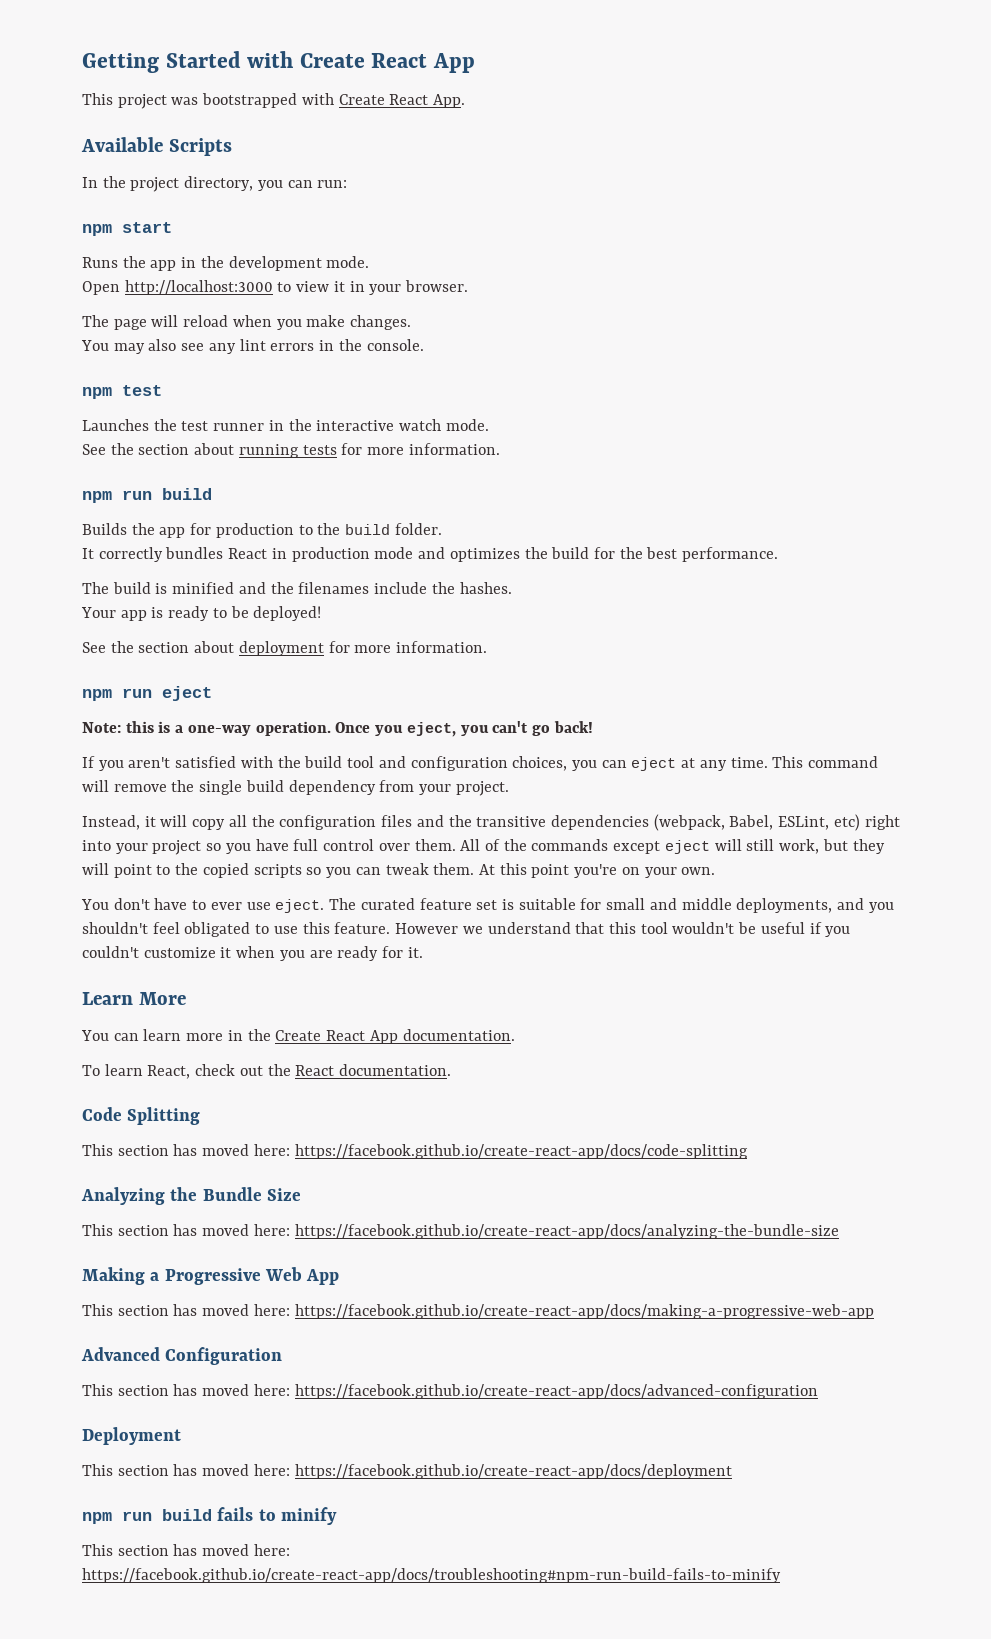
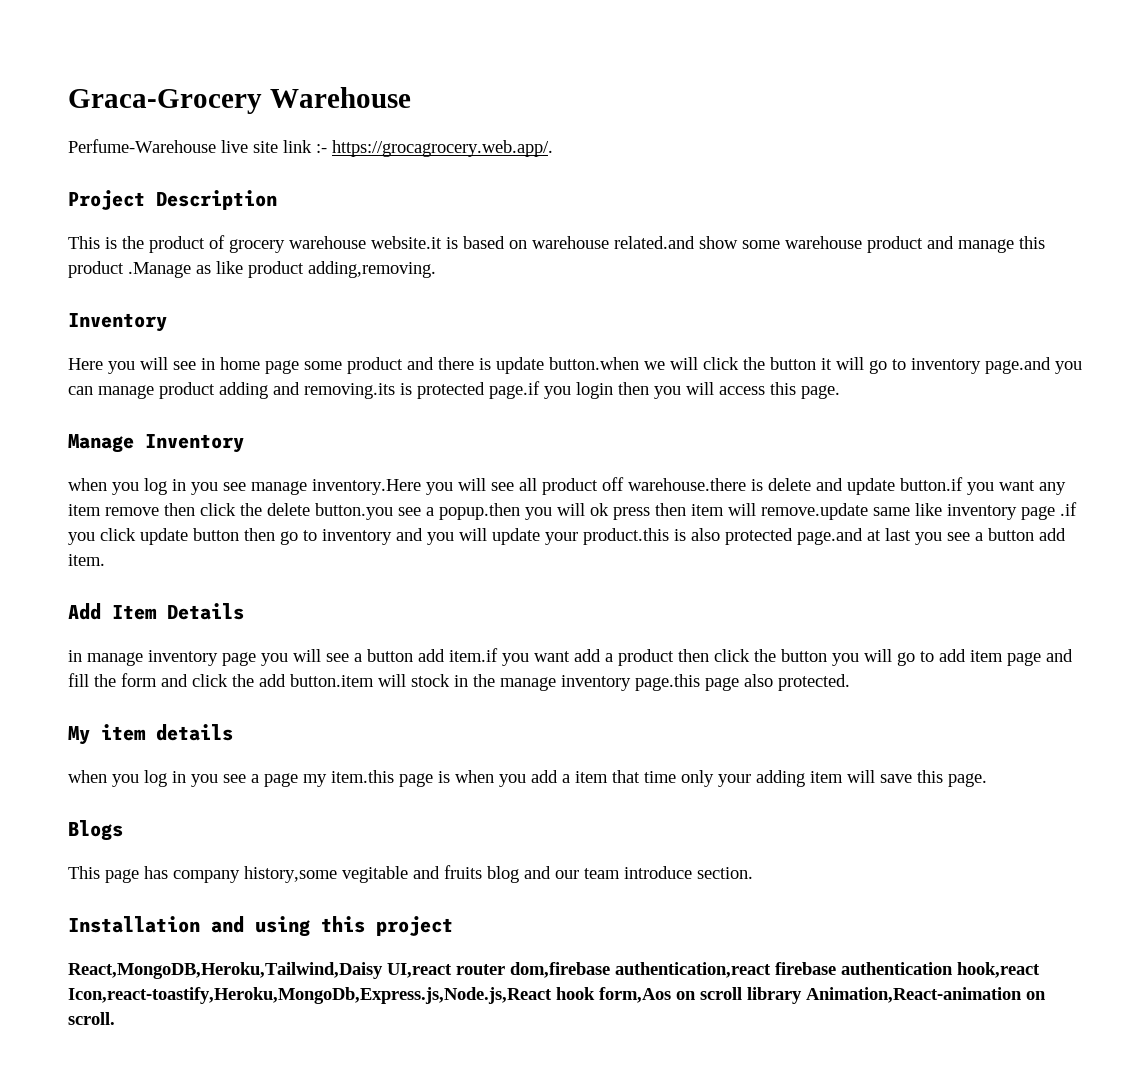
[82,51,476,73] [82,93,466,109] [81,137,232,156] [82,176,348,192] [82,222,172,236] [82,256,370,271] [82,280,469,295] [82,315,412,330] [81,339,424,354] [82,385,162,399] [82,419,489,431] [82,443,500,458] [82,488,212,503] [82,523,442,538] [82,547,779,562] [82,582,512,594] [81,606,322,621] [82,641,488,656] [82,686,212,701] [82,721,593,737] [82,756,879,771] [82,780,509,796] [82,814,900,831] [82,839,885,855] [82,863,716,878] [81,898,894,913] [82,922,851,937] [82,946,423,961] [82,992,186,1005] [81,1029,515,1044] [82,1064,452,1079] [82,1107,201,1125] [82,1144,748,1159] [81,1187,301,1205] [82,1224,839,1239] [82,1267,340,1285] [82,1304,874,1319] [81,1347,283,1365] [82,1384,818,1399] [82,1427,181,1445] [82,1464,732,1479] [82,1507,337,1525] [82,1544,290,1556] [82,1568,781,1583] Getting Started with Create React App // This project was bootstrapped with Create React App. // Available Scripts // In the project directory, you can run: // npm start // Runs the app in the development mode. // Open http://localhost:3000 to view it in your browser. // The page will reload when you make changes. // You may also see any lint errors in the console. // npm test // Launches the test runner in the interactive watch mode. // See the section about running tests for more information. // npm run build // Builds the app for production to the build folder. // It correctly bundles React in production mode and optimizes the build for the best performance. // The build is minified and the filenames include the hashes. // Your app is ready to be deployed! // See the section about deployment for more information. // npm run eject // Note: this is a one-way operation. Once you eject, you can't go back! // If you aren't satisfied with the build tool and configuration choices, you can eject at any time. This command will remove the single build dependency from your project. // Instead, it will copy all the configuration files and the transitive dependencies (webpack, Babel, ESLint, etc) right into your project so you have full control over them. All of the commands except eject will still work, but they will point to the copied scripts so you can tweak them. At this point you're on your own. // You don't have to ever use eject. The curated feature set is suitable for small and middle deployments, and you shouldn't feel obligated to use this feature. However we understand that this tool wouldn't be useful if you couldn't customize it when you are ready for it. // Learn More // You can learn more in the Create React App documentation. // To learn React, check out the React documentation. // Code Splitting // This section has moved here: https://facebook.github.io/create-react-app/docs/code-splitting // Analyzing the Bundle Size // This section has moved here: https://facebook.github.io/create-react-app/docs/analyzing-the-bundle-size // Making a Progressive Web App // This section has moved here: https://facebook.github.io/create-react-app/docs/making-a-progressive-web-app // Advanced Configuration // This section has moved here: https://facebook.github.io/create-react-app/docs/advanced-configuration // Deployment // This section has moved here: https://facebook.github.io/create-react-app/docs/deployment // npm run build fails to minify // This section has moved here: https://facebook.github.io/create-react-app/docs/troubleshooting#npm-run-build-fails-to-minify -> [68,87,411,114] [68,139,553,157] [68,190,277,210] [68,235,1045,253] [68,261,436,278] [68,313,167,332] [68,357,1082,374] [68,381,840,399] [68,434,244,453] [68,477,1066,495] [68,502,1077,520] [68,528,1066,545] [68,554,105,566] [68,603,244,620] [68,648,1073,666] [68,673,850,691] [68,724,233,745] [68,770,987,787] [68,820,123,841] [68,865,753,883] [68,916,453,937] [68,962,1040,979] [68,987,1046,1004] [68,1012,115,1025] Graca-Grocery Warehouse // Perfume-Warehouse live site link :- https://grocagrocery.web.app/. // Project Description // This is the product of grocery warehouse website.it is based on warehouse related.and show some warehouse product and manage this product .Manage as like product adding,removing. // Inventory // Here you will see in home page some product and there is update button.when we will click the button it will go to inventory page.and you can manage product adding and removing.its is protected page.if you login then you will access this page. // Manage Inventory // when you log in you see manage inventory.Here you will see all product off warehouse.there is delete and update button.if you want any item remove then click the delete button.you see a popup.then you will ok press then item will remove.update same like inventory page .if you click update button then go to inventory and you will update your product.this is also protected page.and at last you see a button add item. // Add Item Details // in manage inventory page you will see a button add item.if you want add a product then click the button you will go to add item page and fill the form and click the add button.item will stock in the manage inventory page.this page also protected. // My item details // when you log in you see a page my item.this page is when you add a item that time only your adding item will save this page. // Blogs // This page has company history,some vegitable and fruits blog and our team introduce section. // Installation and using this project // React,MongoDB,Heroku,Tailwind,Daisy UI,react router dom,firebase authentication,react firebase authentication hook,react Icon,react-toastify,Heroku,MongoDb,Express.js,Node.js,React hook form,Aos on scroll library Animation,React-animation on scroll.

